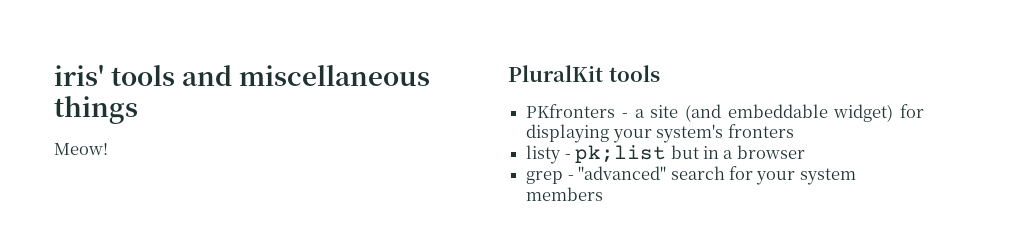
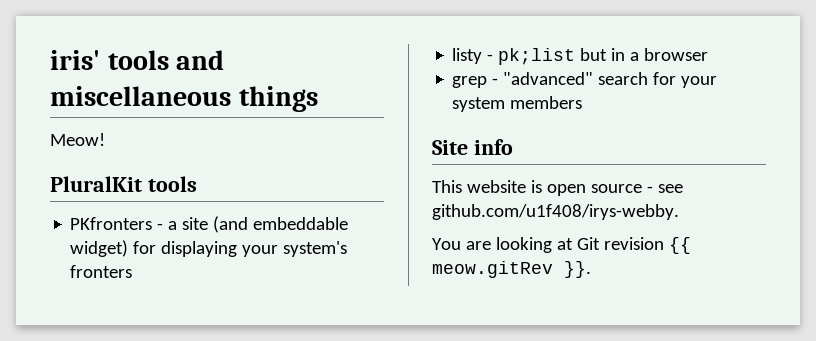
(604, 194) none -> [432,139,513,155] [432,180,683,196] [432,204,679,220] [432,237,691,254] [432,261,591,278] // Site info // This website is open source - see github.com/u1f408/irys-webby. // You are looking at Git revision {{ meow.gitRev }}.

